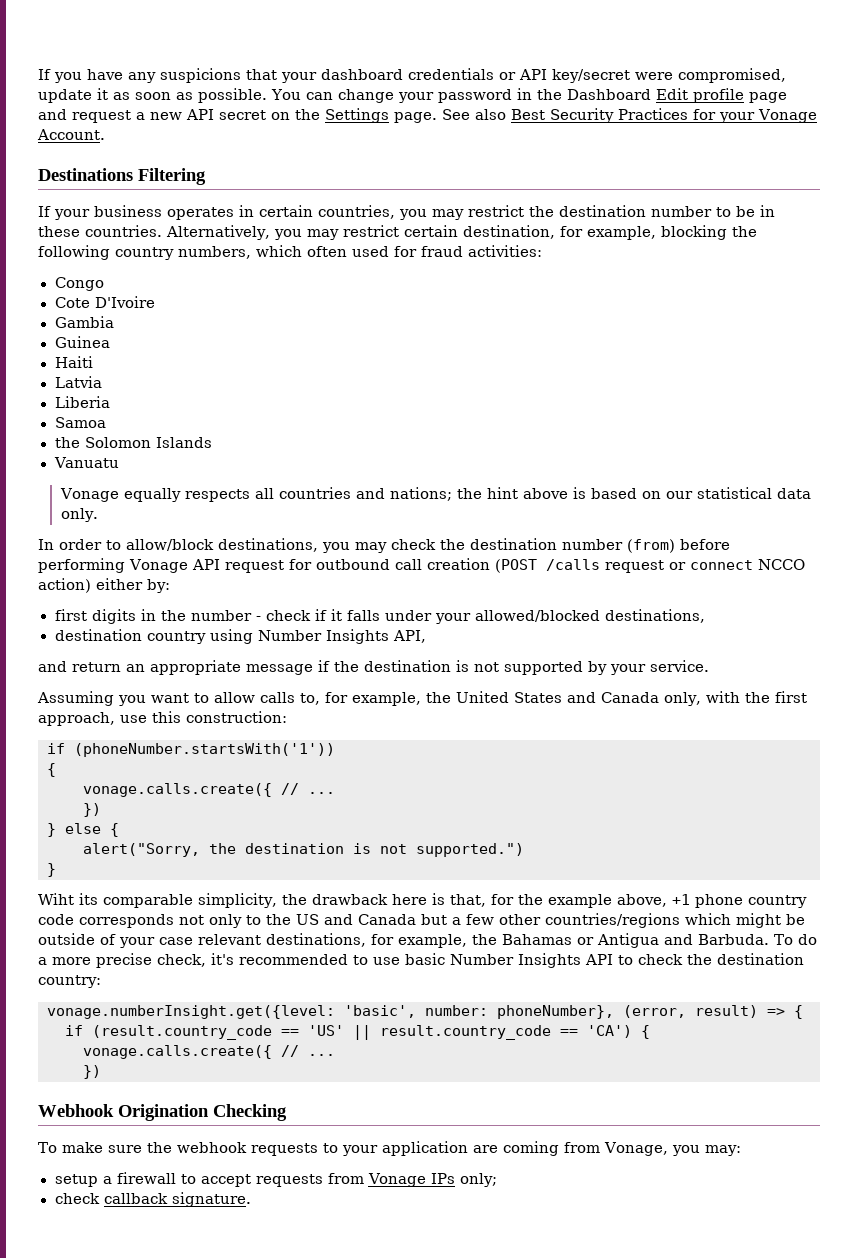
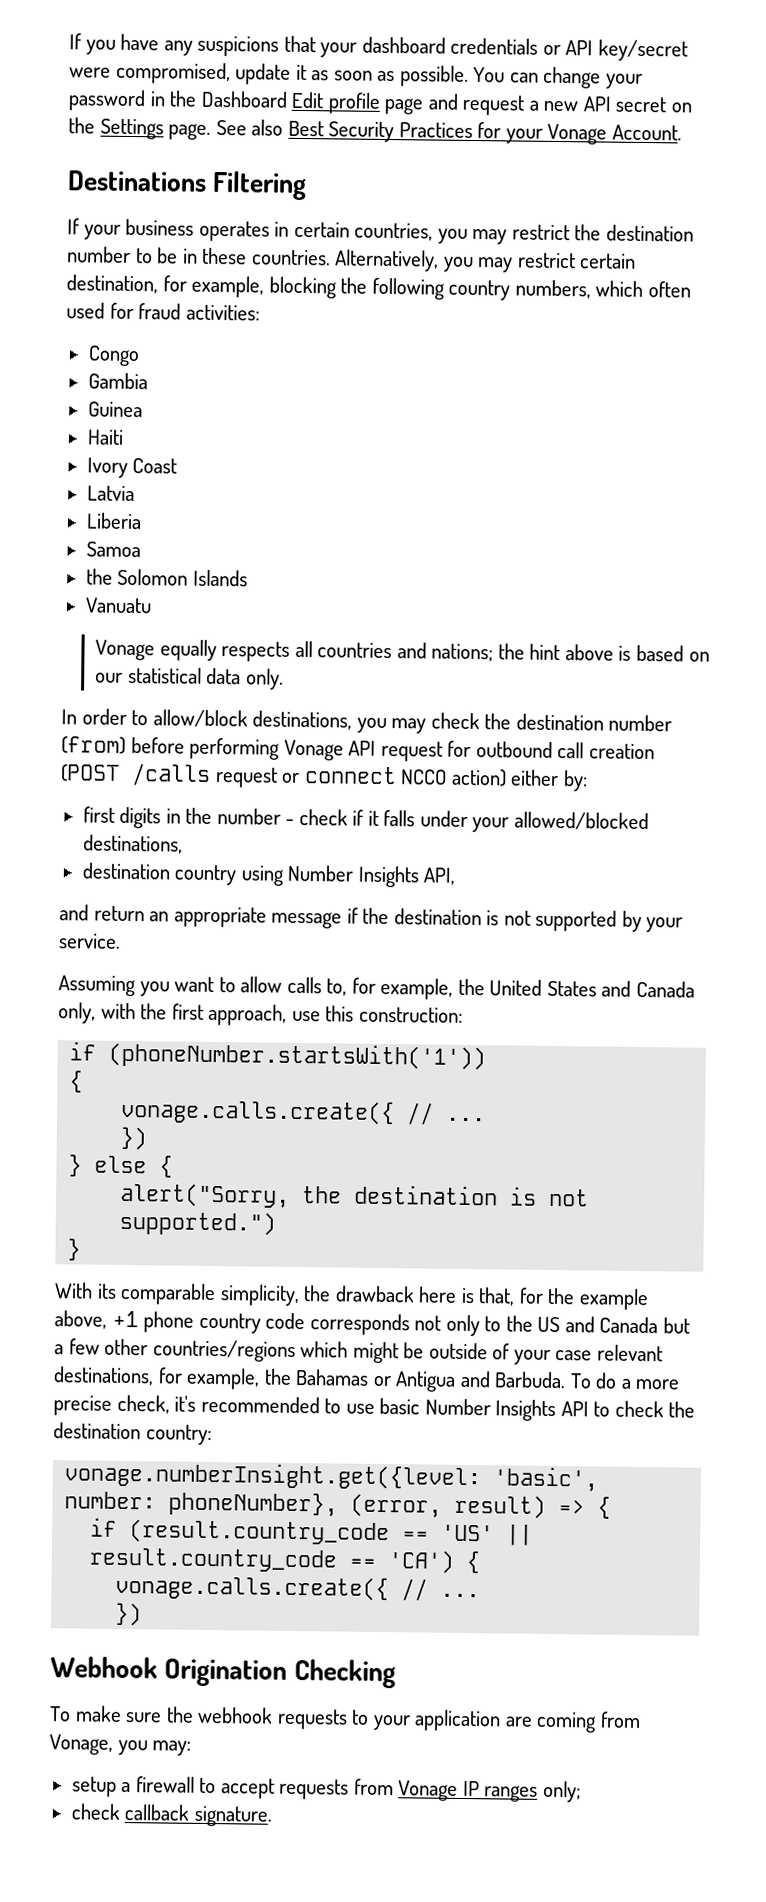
[54,296,155,308] // Cote D'Ivoire -> (140, 356) none
(93, 362) none -> [86,457,178,478] // Ivory Coast
[38,893,74,905] Wiht -> [54,1282,93,1299] With
[431,1173,456,1184] IPs -> [462,1780,539,1802] IP ranges

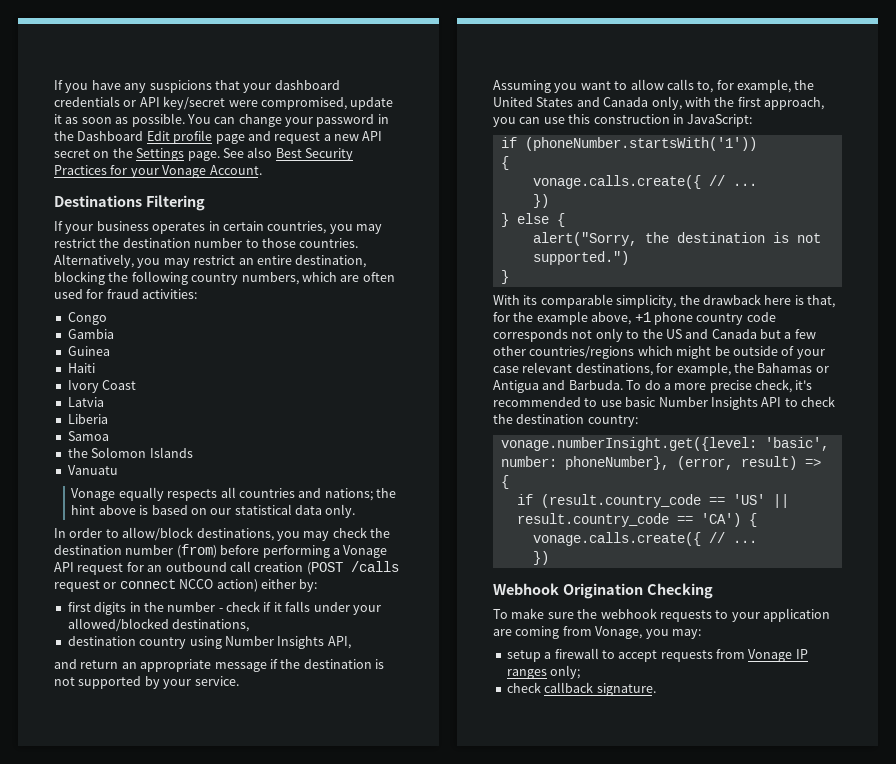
[157,247,248,265] be in these -> [261,238,296,248] those
[579,253,637,269] [66,274,265,298] certain destination, for example, -> [238,255,367,268] an entire destination,
(644, 289) none -> [340,275,360,282] are
(281, 748) none -> [332,548,340,555] a
(472, 749) none -> [147,565,163,572] an
[291,1005,463,1023] use this construction: -> [493,114,753,127] you can use this construction in JavaScript:

